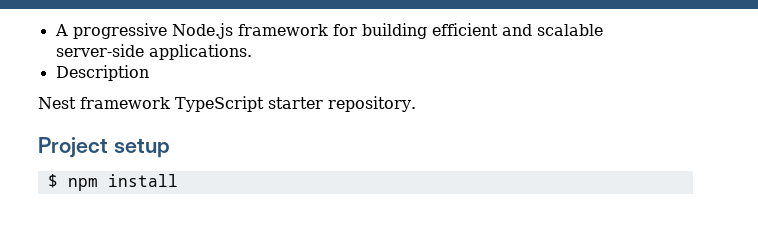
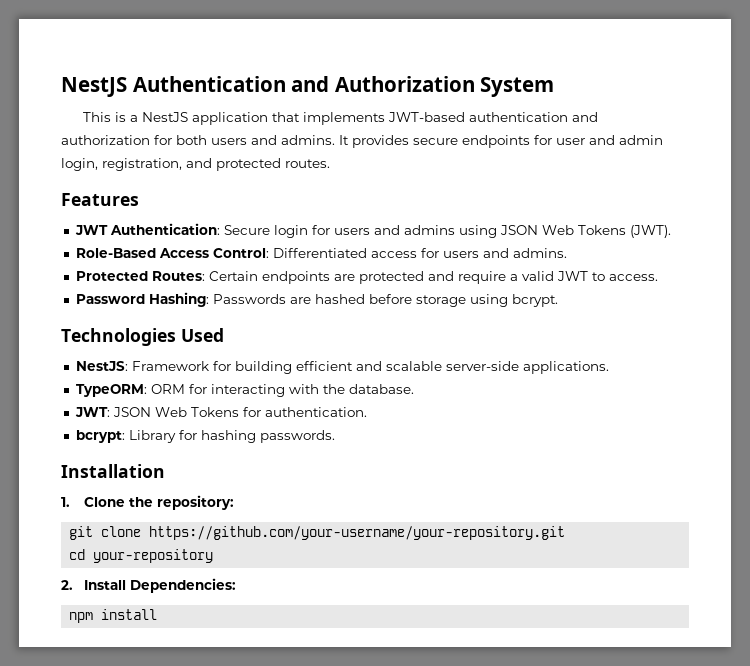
[54,23,328,39] A progressive Node.js framework -> [61,76,555,97] [83,112,599,125] [61,135,663,148] [61,158,330,171] [61,193,139,206] [74,223,671,238] [75,248,567,258] [75,271,658,284] [75,292,558,307] [61,328,224,346] [75,361,209,371] NestJS Authentication and Authorization System // This is a NestJS application that implements JWT-based authentication and authorization for both users and admins. It provides secure endpoints for user and admin login, registration, and protected routes. // Features // JWT Authentication: Secure login for users and admins using JSON Web Tokens (JWT). // Role-Based Access Control: Differentiated access for users and admins. // Protected Routes: Certain endpoints are protected and require a valid JWT to access. // Password Hashing: Passwords are hashed before storage using bcrypt. // Technologies Used // NestJS: Framework
[55,65,149,81] [38,96,416,112] [38,137,170,158] [47,174,58,188] Description // Nest framework TypeScript starter repository. // Project setup // $ -> [75,384,414,397] [74,407,367,417] [75,430,335,443] [61,464,165,478] [61,495,235,510] [69,526,566,540] [69,549,214,563] [61,578,237,593] TypeORM: ORM for interacting with the database. // JWT: JSON Web Tokens for authentication. // bcrypt: Library for hashing passwords. // Installation // 1. Clone the repository: // git clone https://github.com/your-username/your-repository.git // cd your-repository // 2. Install Dependencies: //

